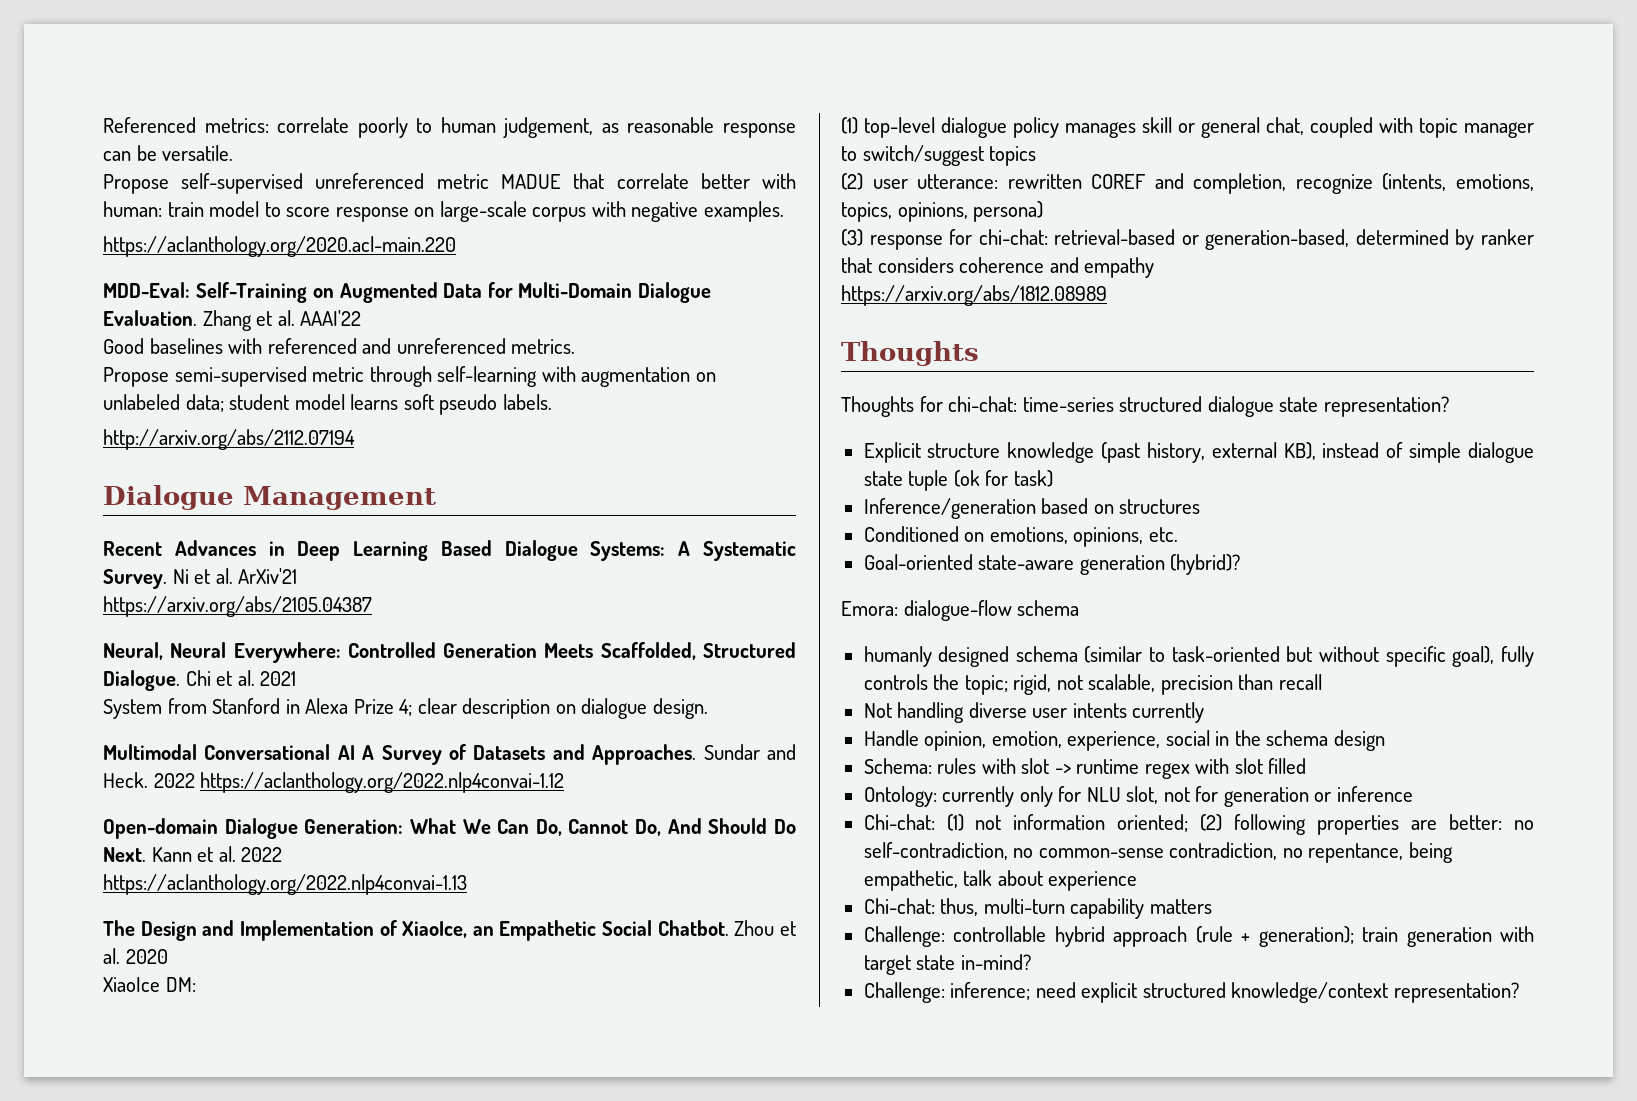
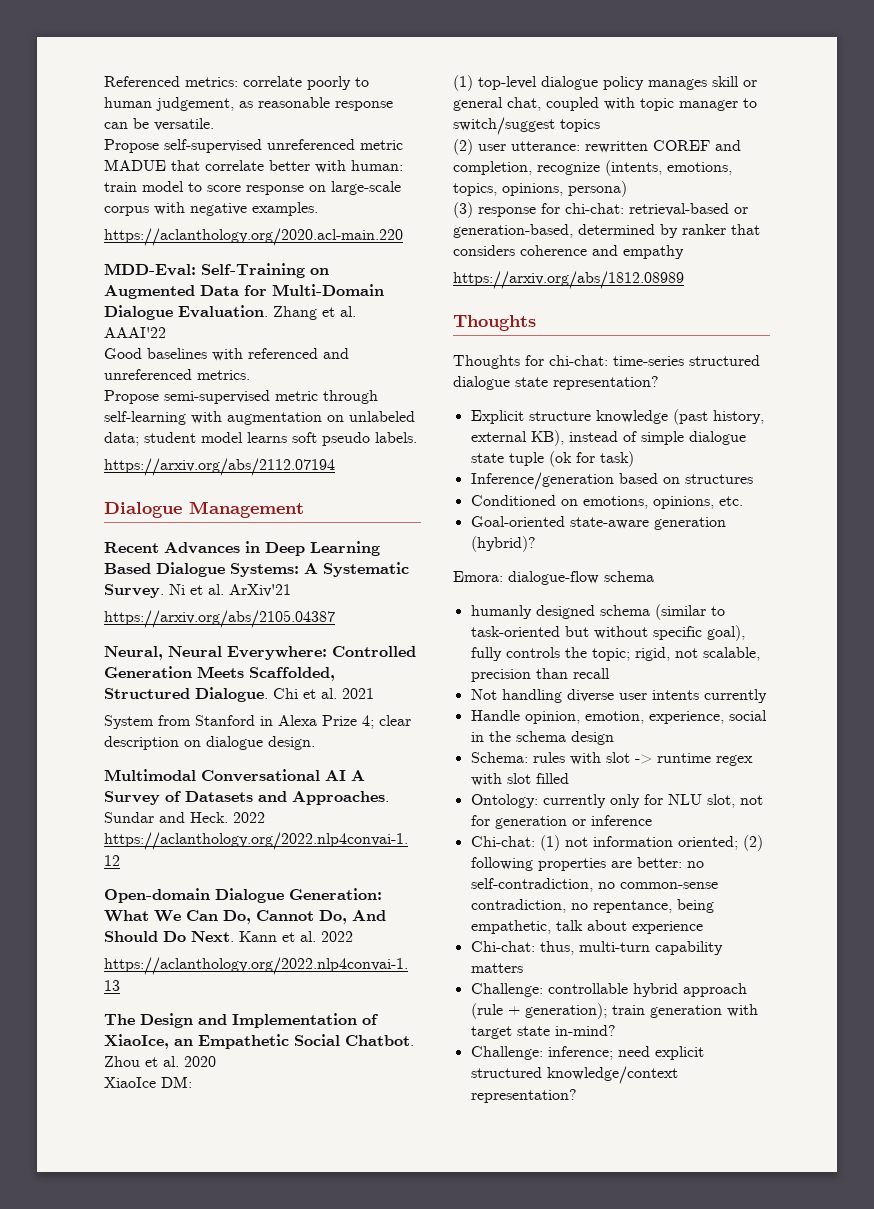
[103,429,355,450] http://arxiv.org/abs/2112.07194 -> [104,458,335,476] https://arxiv.org/abs/2112.07194

